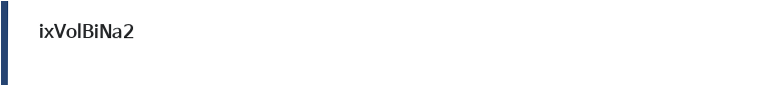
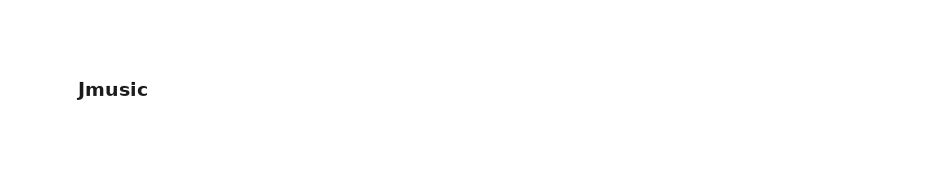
[39,22,135,39] ixVolBiNa2 -> [75,81,149,100] Jmusic

